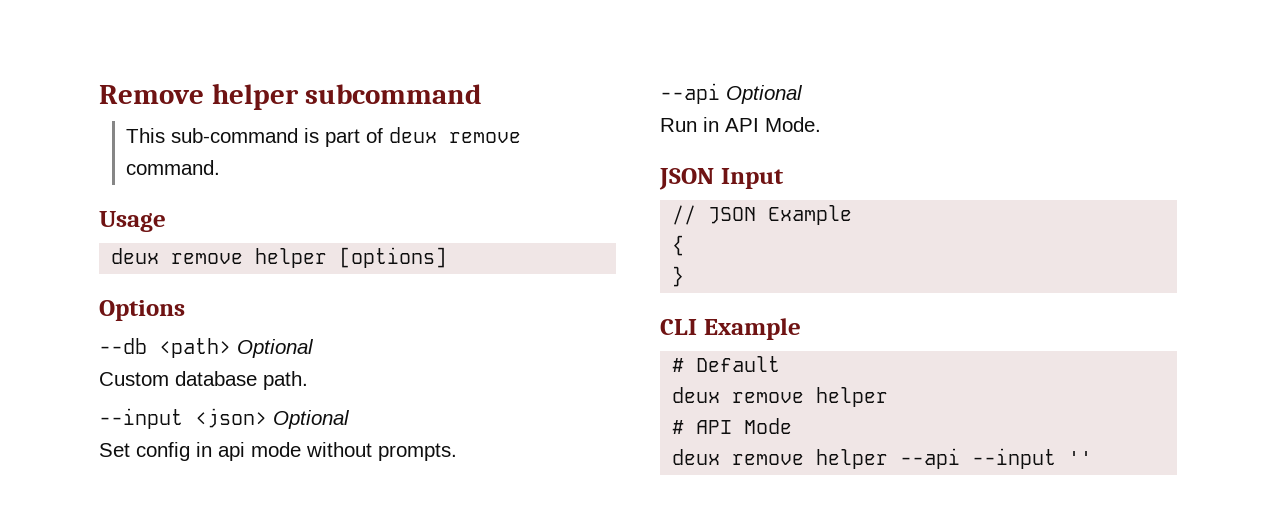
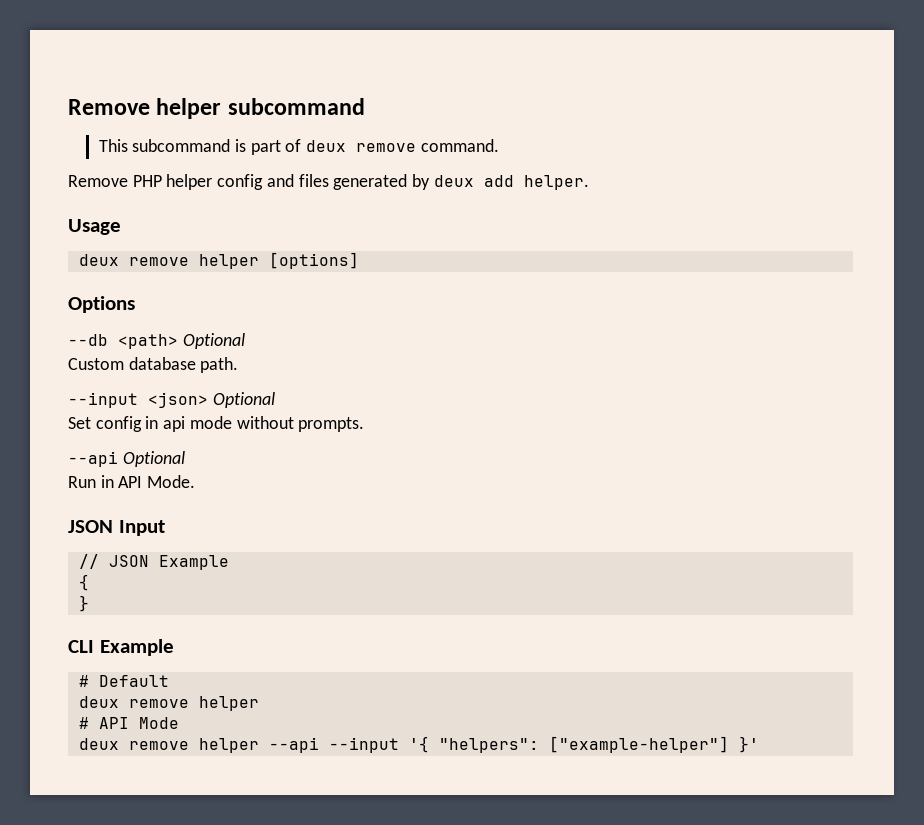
[170,128,298,143] sub-command -> [132,139,231,152] subcommand
(220, 167) none -> [68,174,589,190] // Remove PHP helper config and files generated by deux add helper.
[1068,451,1093,465] '' -> [408,736,759,753] '{ "helpers": ["example-helper"] }'

